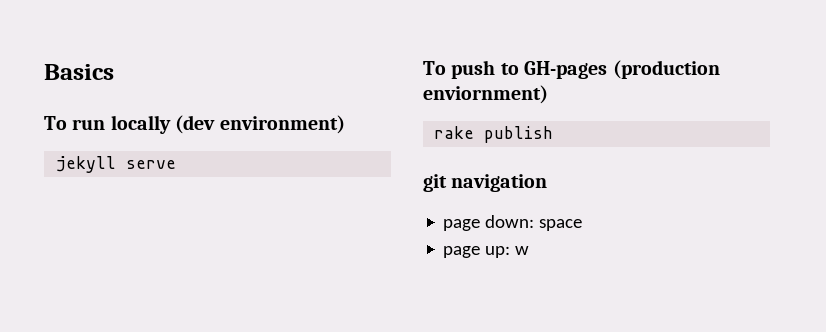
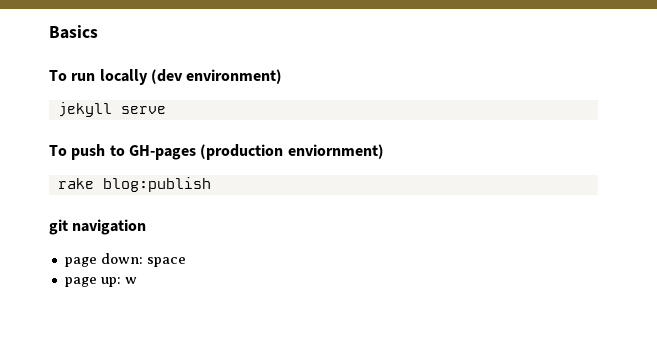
[484,126,554,143] publish -> [102,177,211,192] blog:publish

